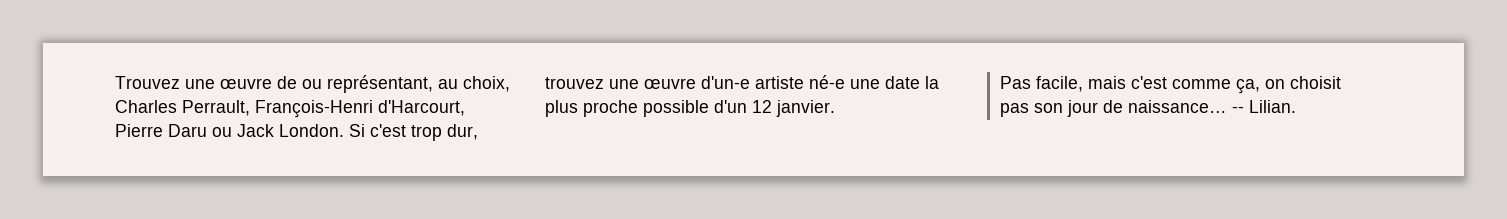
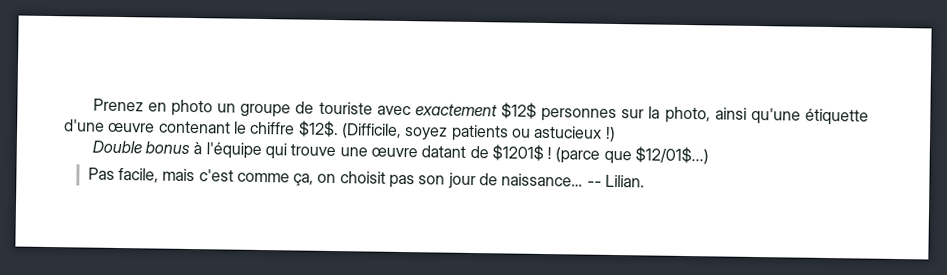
[115,75,510,93] [115,100,465,118] [115,124,478,141] [545,75,939,89] [545,100,835,117] Trouvez une œuvre de ou représentant, au choix, Charles Perrault, François-Henri d'Harcourt, Pierre Daru ou Jack London. Si c'est trop dur, trouvez une œuvre d'un-e artiste né-e une date la plus proche possible d'un 12 janvier. -> [92,98,869,126] [64,119,616,143] [91,140,710,165] Prenez en photo un groupe de touriste avec exactement $12$ personnes sur la photo, ainsi qu'une étiquette d'une œuvre contenant le chiffre $12$. (Difficile, soyez patients ou astucieux !) // Double bonus à l'équipe qui trouve une œuvre datant de $1201$ ! (parce que $12/01$...)

